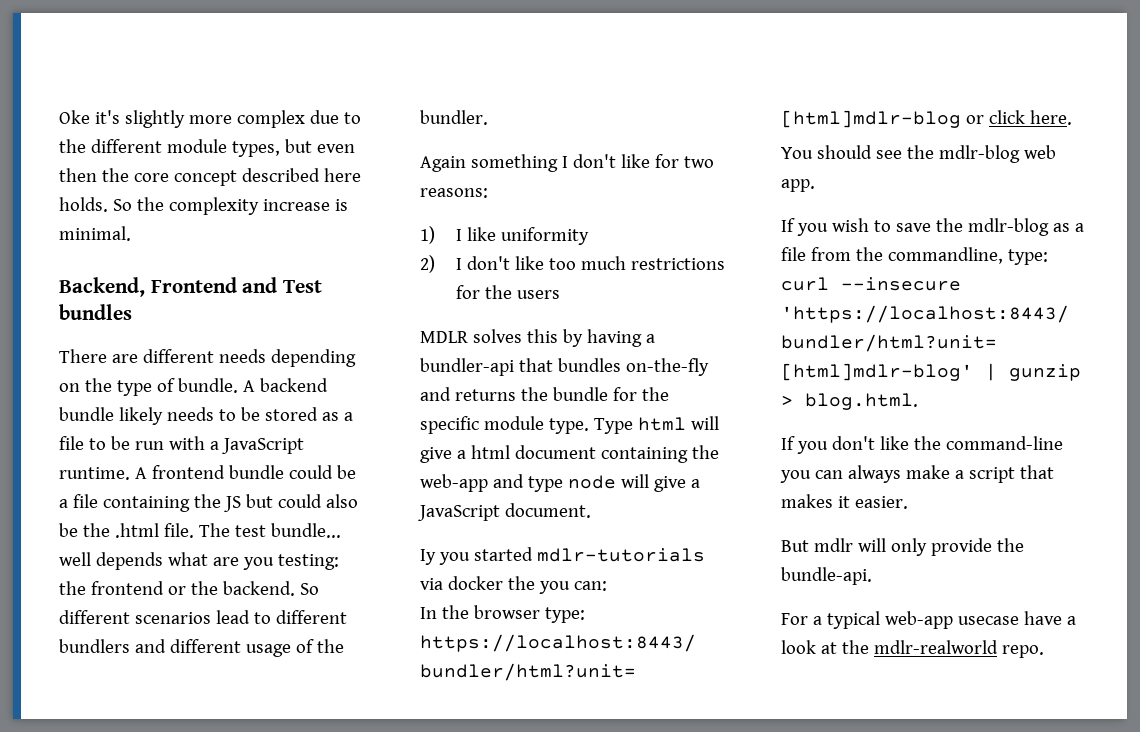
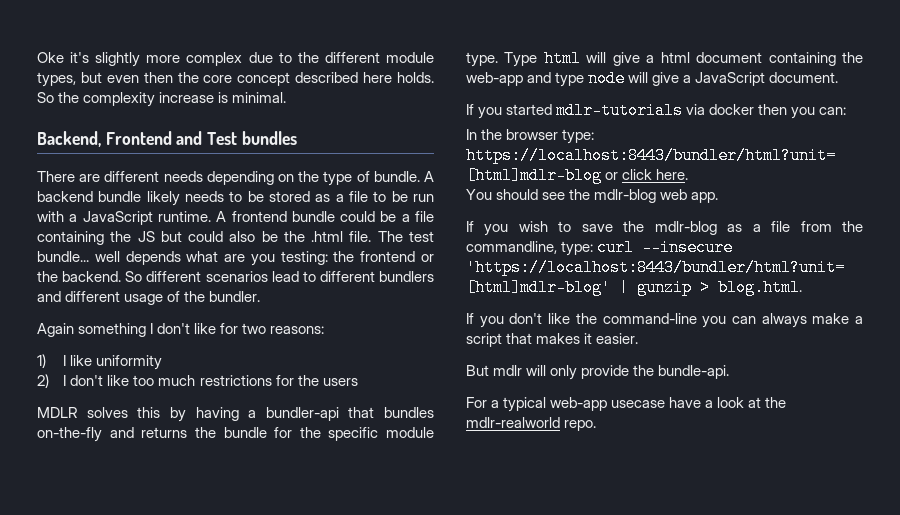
[420,549,436,565] Iy -> [466,104,474,115] If
[507,576,535,590] the -> [758,104,788,115] then

